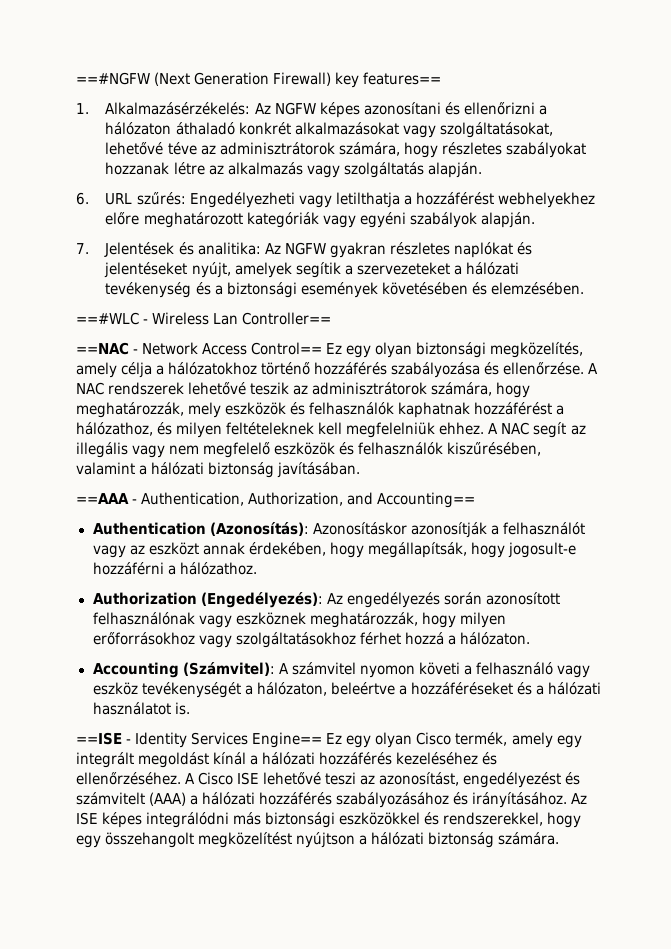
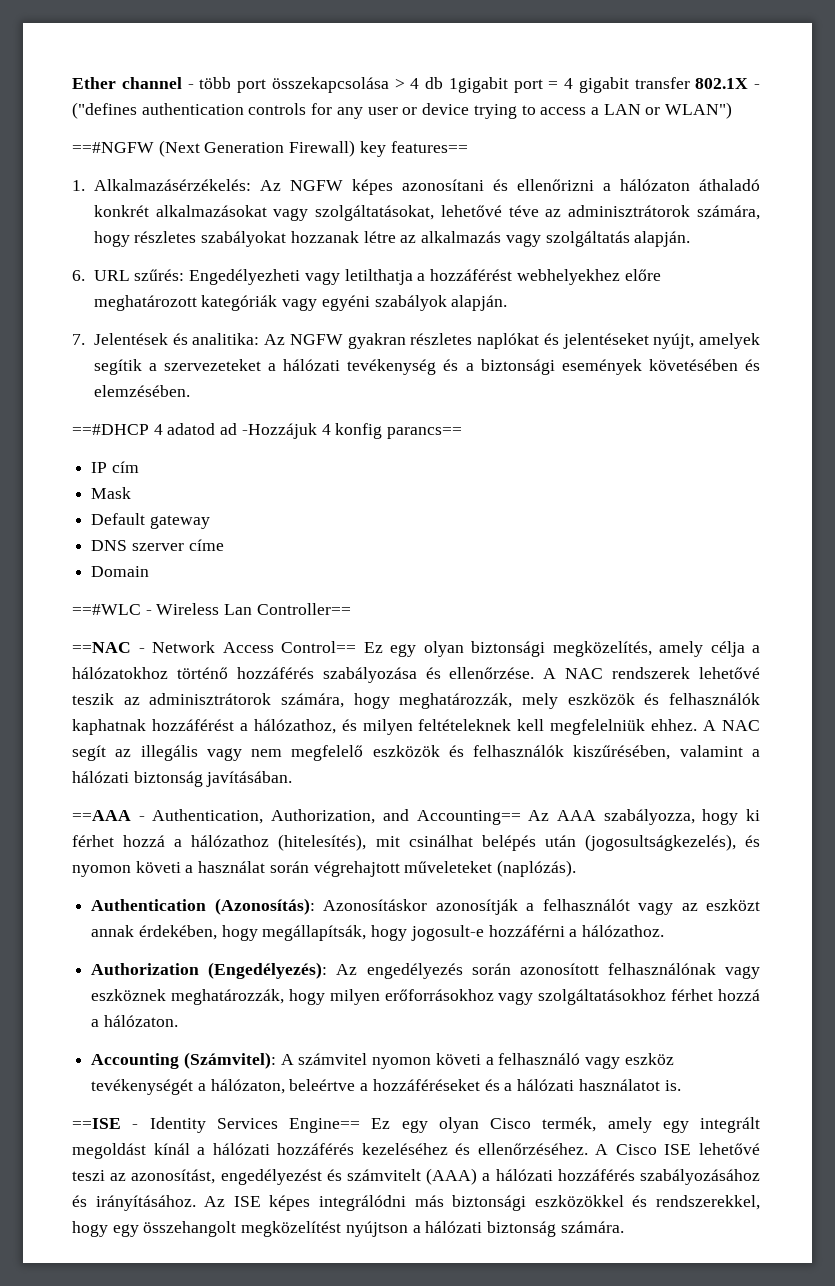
(76, 78) none -> [72,77,760,93] [72,102,733,119] Ether channel - több port összekapcsolása > 4 db 1gigabit port = 4 gigabit transfer 802.1X - ("defines authentication controls for any user or device trying to access a LAN or WLAN") //
(584, 288) none -> [72,423,463,439] [91,461,139,473] [91,487,132,499] [91,513,210,529] [91,539,224,551] [91,566,150,577] // ==#DHCP 4 adatod ad -Hozzájuk 4 konfig parancs== // IP cím // Mask // Default gateway // DNS szerver címe // Domain
(476, 500) none -> [528,809,761,825] [72,834,761,851] [72,860,577,877] Az AAA szabályozza, hogy ki férhet hozzá a hálózathoz (hitelesítés), mit csinálhat belépés után (jogosultságkezelés), és nyomon követi a használat során végrehajtott műveleteket (naplózás).

